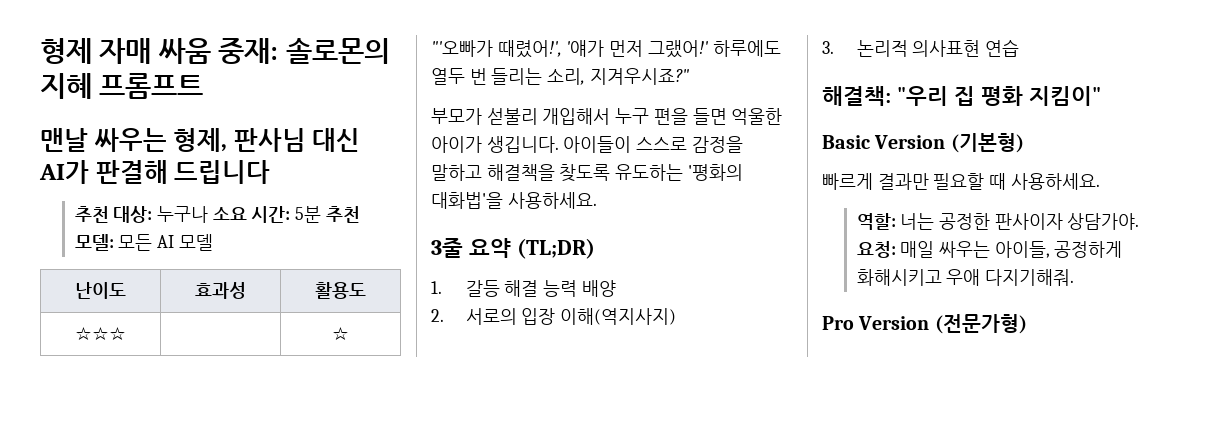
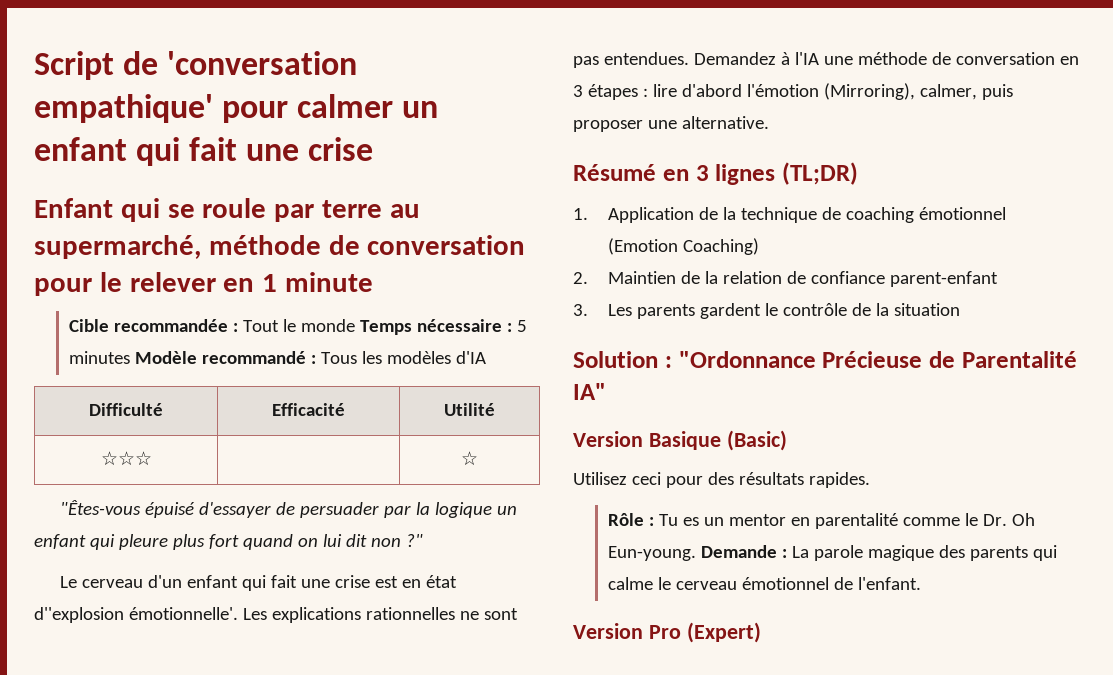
[40,38,390,64] [40,73,204,99] [40,128,361,152] [39,160,271,184] [74,206,360,223] [74,234,213,251] [75,282,126,299] [195,282,246,299] [315,282,366,299] [75,327,126,340] [332,327,349,340] [431,40,781,58] [431,68,689,85] [431,108,783,125] [431,136,743,153] [431,164,743,182] [431,192,597,209] [431,238,595,259] [431,280,616,297] [431,308,676,325] [822,39,1019,57] [822,86,1101,106] [822,133,1024,153] [822,173,1100,190] [856,213,1140,230] [856,241,1123,258] [856,269,1074,286] [822,314,1027,334] 형제 자매 싸움 중재: 솔로몬의 지혜 프롬프트 // 맨날 싸우는 형제, 판사님 대신 AI가 판결해 드립니다 // 추천 대상: 누구나 소요 시간: 5분 추천 모델: 모든 AI 모델 // 난이도 | 효과성 | 활용도 // ☆☆☆ | | ☆ // "'오빠가 때렸어!', '얘가 먼저 그랬어!' 하루에도 열두 번 들리는 소리, 지겨우시죠?" // 부모가 섣불리 개입해서 누구 편을 들면 억울한 아이가 생깁니다. 아이들이 스스로 감정을 말하고 해결책을 찾도록 유도하는 '평화의 대화법'을 사용하세요. // 3줄 요약 (TL;DR) // 1. 갈등 해결 능력 배양 // 2. 서로의 입장 이해(역지사지) // 3. 논리적 의사표현 연습 // 해결책: "우리 집 평화 지킴이" // Basic Version (기본형) // 빠르게 결과만 필요할 때 사용하세요. // 역할: 너는 공정한 판사이자 상담가야. 요청: 매일 싸우는 아이들, 공정하게 화해시키고 우애 다지기해줘. // Pro Version (전문가형) -> [34,51,358,80] [34,94,439,123] [34,137,374,166] [34,198,420,222] [34,235,526,259] [34,272,374,296] [69,319,528,335] [69,351,487,364] [89,403,163,416] [272,403,345,416] [444,403,495,416] [100,451,152,466] [461,451,478,466] [60,500,518,518] [34,534,423,550] [60,575,458,591] [34,607,518,623] [573,52,1079,68] [573,83,1013,100] [573,116,769,132] [573,162,858,185] [573,207,1007,223] [608,238,760,255] [573,271,999,287] [573,303,961,319] [573,351,1077,368] [573,383,606,400] [573,430,787,451] [573,472,870,488] [608,513,1036,529] [608,545,1058,561] [608,577,922,590] [573,622,761,643] Script de 'conversation empathique' pour calmer un enfant qui fait une crise // Enfant qui se roule par terre au supermarché, méthode de conversation pour le relever en 1 minute // Cible recommandée : Tout le monde Temps nécessaire : 5 minutes Modèle recommandé : Tous les modèles d'IA // Difficulté | Efficacité | Utilité // ☆☆☆ | | ☆ // "Êtes-vous épuisé d'essayer de persuader par la logique un enfant qui pleure plus fort quand on lui dit non ?" // Le cerveau d'un enfant qui fait une crise est en état d''explosion émotionnelle'. Les explications rationnelles ne sont pas entendues. Demandez à l'IA une méthode de conversation en 3 étapes : lire d'abord l'émotion (Mirroring), calmer, puis proposer une alternative. // Résumé en 3 lignes (TL;DR) // 1. Application de la technique de coaching émotionnel (Emotion Coaching) // 2. Maintien de la relation de confiance parent-enfant // 3. Les parents gardent le contrôle de la situation // Solution : "Ordonnance Précieuse de Parentalité IA" // Version Basique (Basic) // Utilisez ceci pour des résultats rapides. // Rôle : Tu es un mentor en parentalité comme le Dr. Oh Eun-young. Demande : La parole magique des parents qui calme le cerveau émotionnel de l'enfant. // Version Pro (Expert)

